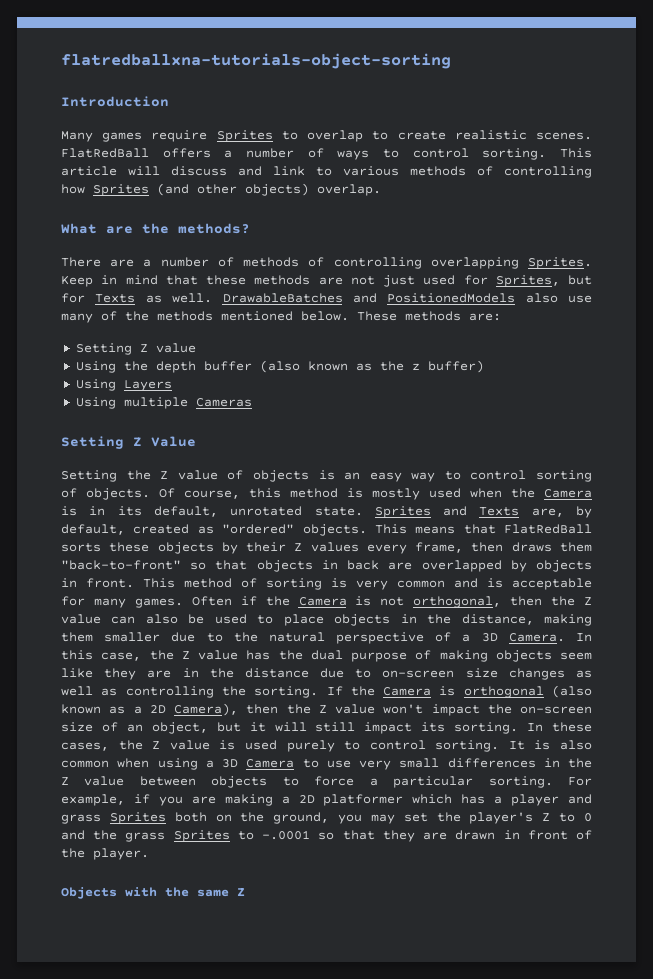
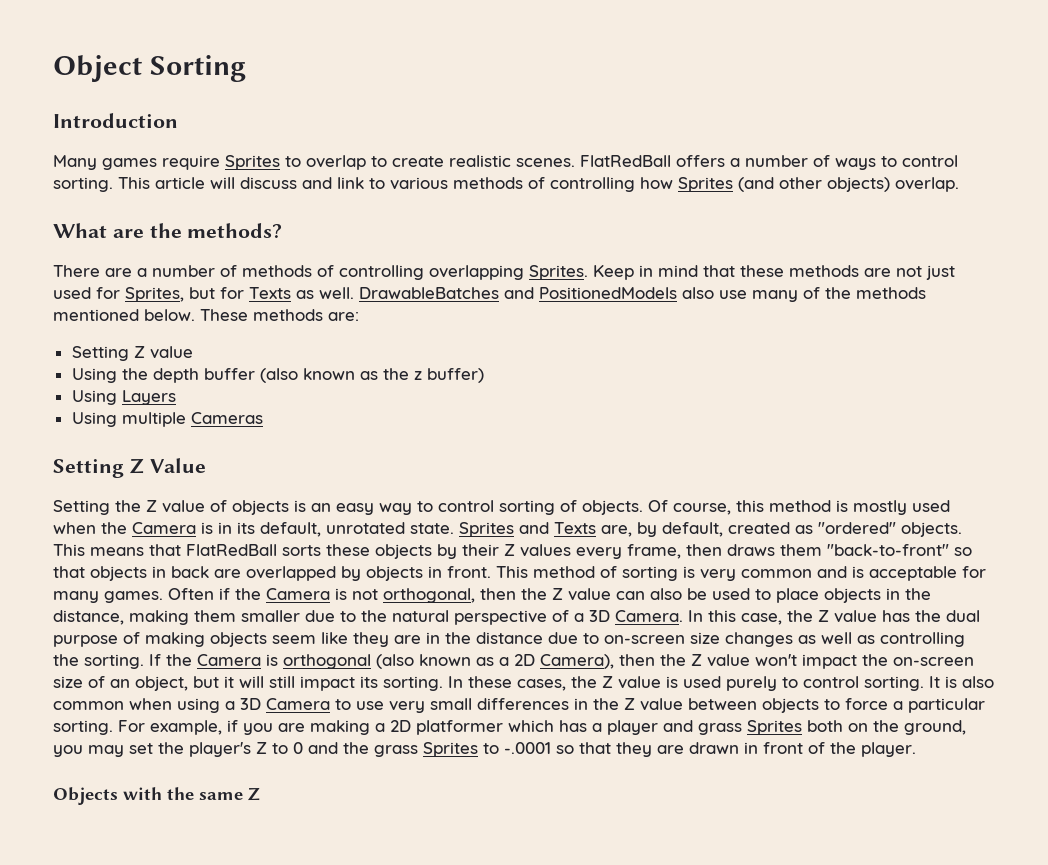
[61,53,451,69] flatredballxna-tutorials-object-sorting -> [53,55,246,82] Object Sorting

